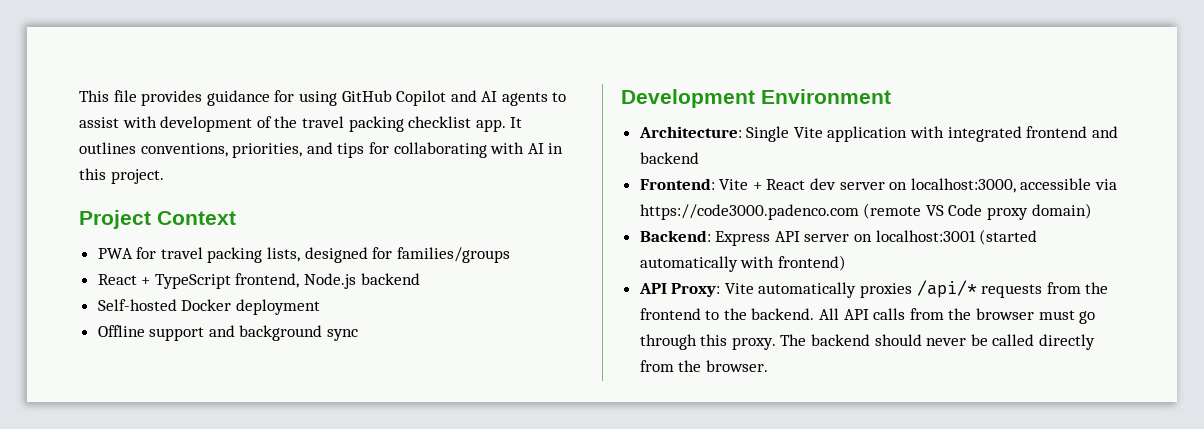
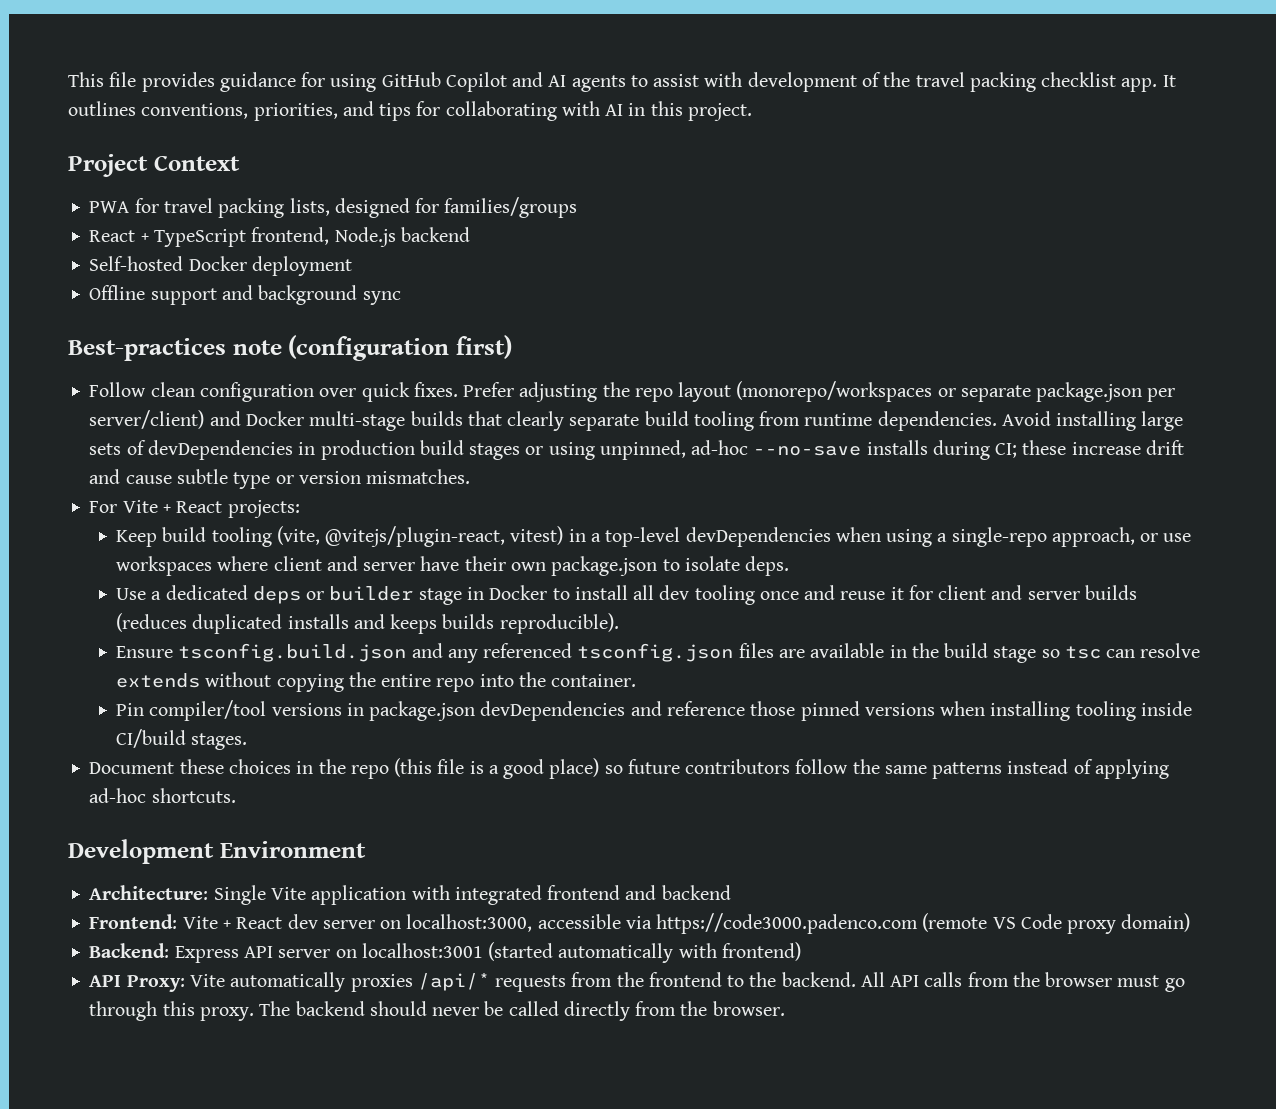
(359, 335) none -> [68,335,512,361] [89,381,1176,402] [89,410,1184,431] [89,440,1184,460] [89,469,471,489] [89,500,300,518] [116,526,1192,547] [116,556,790,576] [116,585,1137,605] [116,613,619,634] [116,643,1201,663] [116,672,637,692] [116,700,1192,721] [116,729,248,750] [89,758,1170,779] [89,788,236,803] // Best-practices note (configuration first) // Follow clean configuration over quick fixes. Prefer adjusting the repo layout (monorepo/workspaces or separate package.json per server/client) and Docker multi-stage builds that clearly separate build tooling from runtime dependencies. Avoid installing large sets of devDependencies in production build stages or using unpinned, ad-hoc --no-save installs during CI; these increase drift and cause subtle type or version mismatches. // For Vite + React projects: // Keep build tooling (vite, @vitejs/plugin-react, vitest) in a top-level devDependencies when using a single-repo approach, or use workspaces where client and server have their own package.json to isolate deps. // Use a dedicated deps or builder stage in Docker to install all dev tooling once and reuse it for client and server builds (reduces duplicated installs and keeps builds reproducible). // Ensure tsconfig.build.json and any referenced tsconfig.json files are available in the build stage so tsc can resolve extends without copying the entire repo into the container. // Pin compiler/tool versions in package.json devDependencies and reference those pinned versions when installing tooling inside CI/build stages. // Document these choices in the repo (this file is a good place) so future contributors follow the same patterns instead of applying ad-hoc shortcuts.

